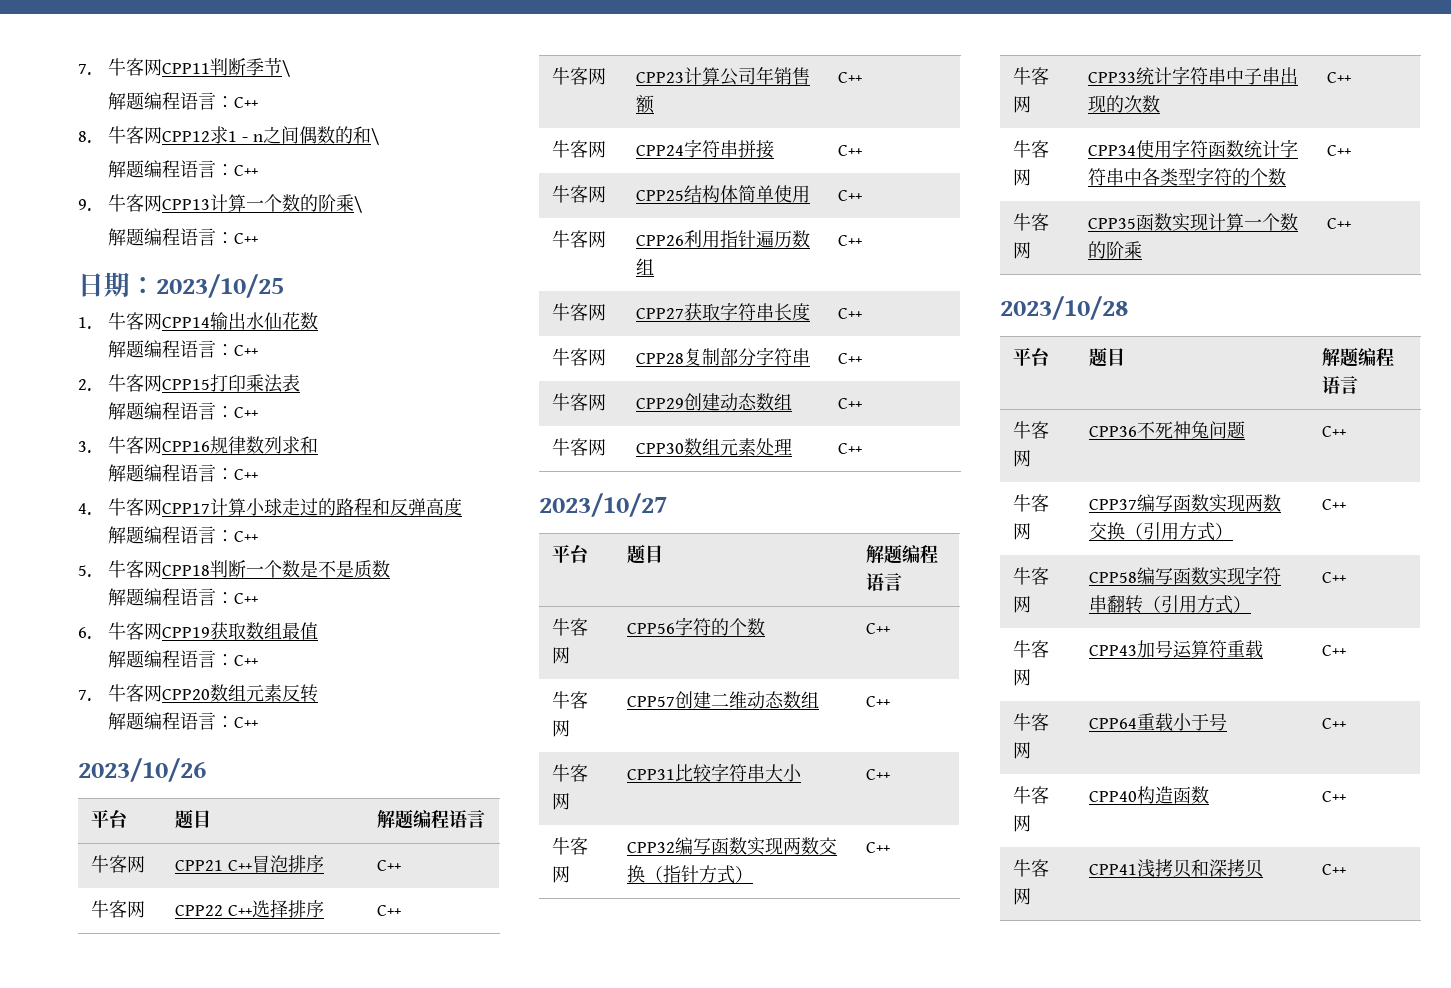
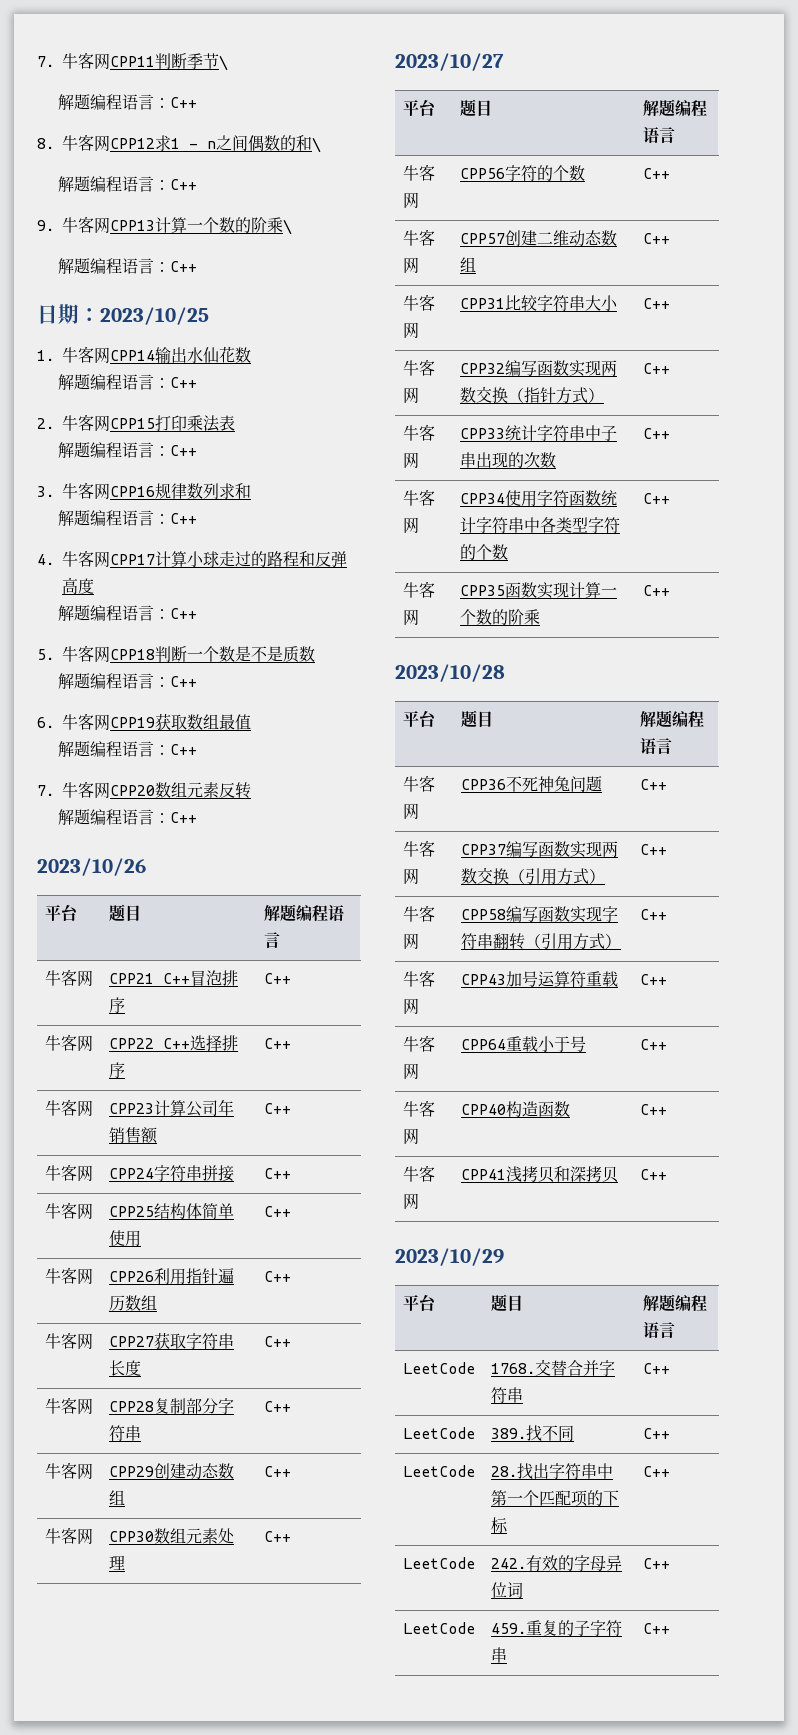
(1347, 869) none -> [395,1248,504,1266] [402,1294,436,1312] [490,1294,523,1311] [642,1294,707,1311] [642,1322,675,1339] [402,1362,475,1374] [490,1359,615,1376] [490,1387,523,1403] [642,1363,670,1374] [402,1427,475,1439] [490,1425,574,1442] [642,1428,670,1439] [402,1465,475,1477] [490,1463,613,1480] [490,1490,619,1507] [490,1517,508,1534] [642,1466,670,1477] [402,1557,475,1569] [490,1555,622,1571] [490,1582,523,1598] [642,1558,670,1569] [402,1622,475,1634] [490,1620,622,1636] [490,1647,507,1663] [642,1623,670,1634] // 2023/10/29 // 平台 | 题目 | 解题编程语言 // LeetCode | 1768.交替合并字符串 | C++ // LeetCode | 389.找不同 | C++ // LeetCode | 28.找出字符串中第一个匹配项的下标 | C++ // LeetCode | 242.有效的字母异位词 | C++ // LeetCode | 459.重复的子字符串 | C++

